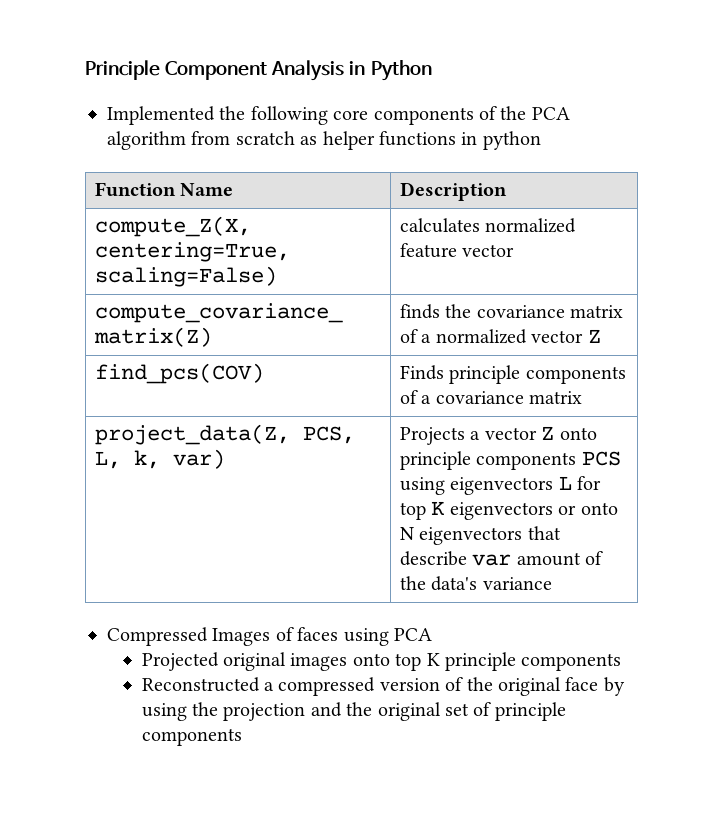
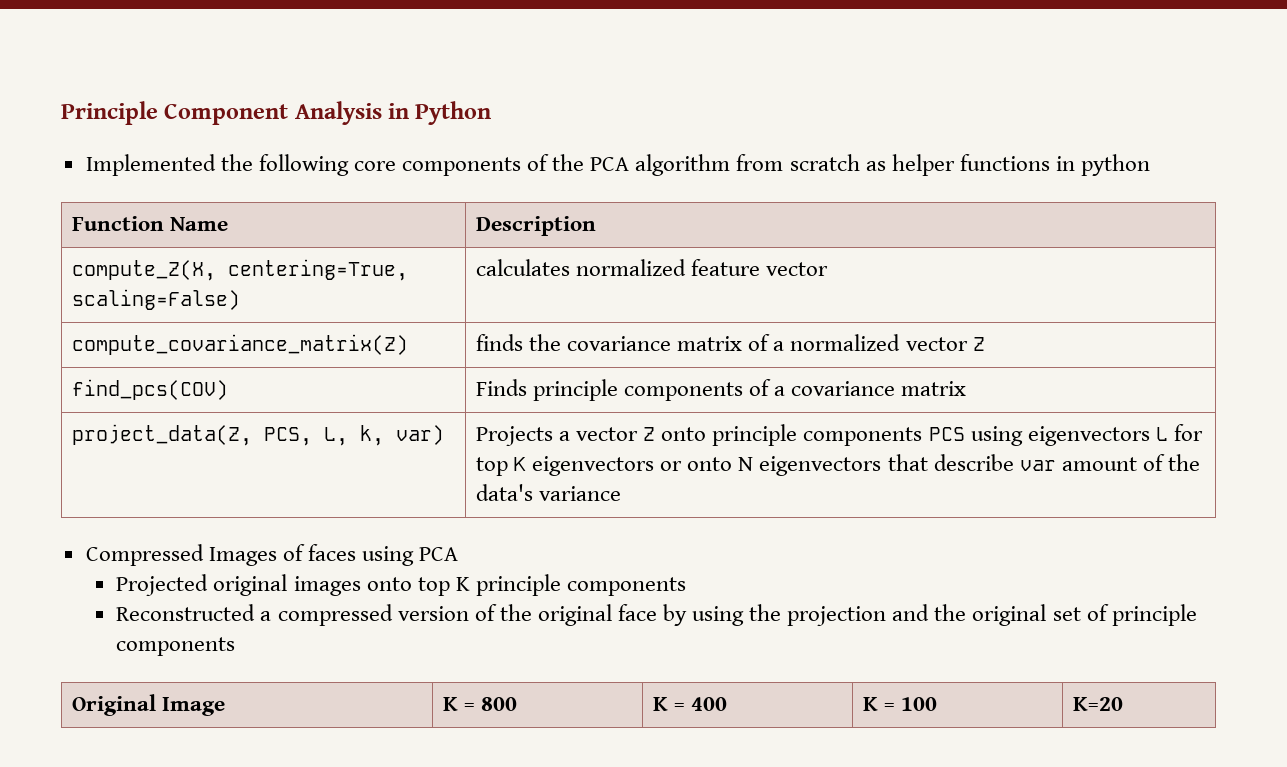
(242, 737) none -> [71,694,226,716] [442,697,518,711] [652,697,728,711] [862,697,938,711] [1072,697,1123,711] // Original Image | K = 800 | K = 400 | K = 100 | K=20

